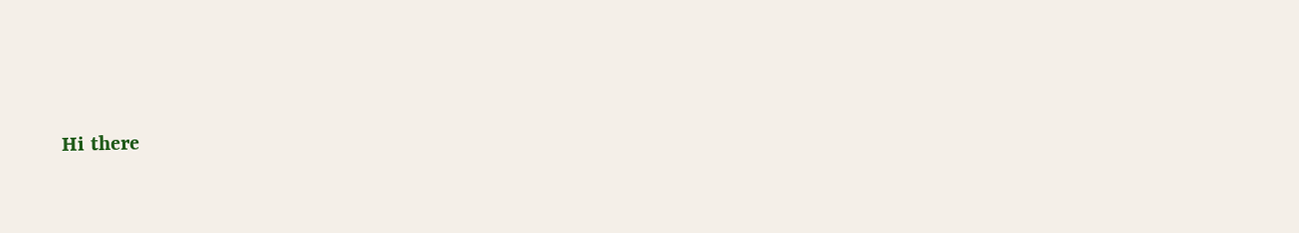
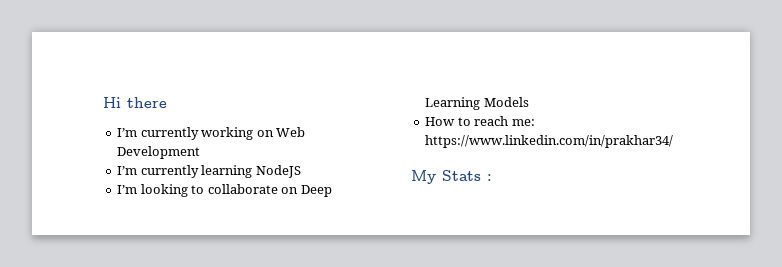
(141, 142) none -> [117,127,306,140] [117,146,201,159] [117,165,301,178] [117,184,332,197] [425,97,529,110] [425,116,535,126] [425,135,674,148] [411,170,492,184] // I’m currently working on Web Development // I’m currently learning NodeJS // I’m looking to collaborate on Deep Learning Models // How to reach me: https://www.linkedin.com/in/prakhar34/ // My Stats :

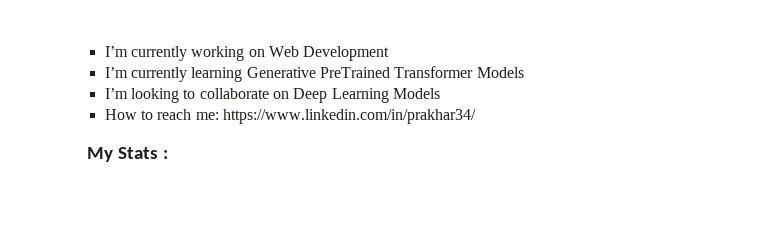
[103,97,167,108] Hi there // -> (104, 51) none
[255,165,301,178] NodeJS -> [246,66,524,78] Generative PreTrained Transformer Models

